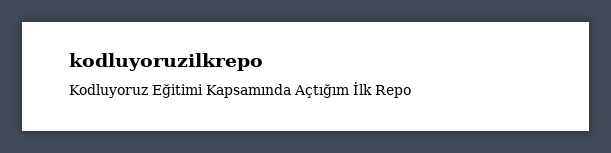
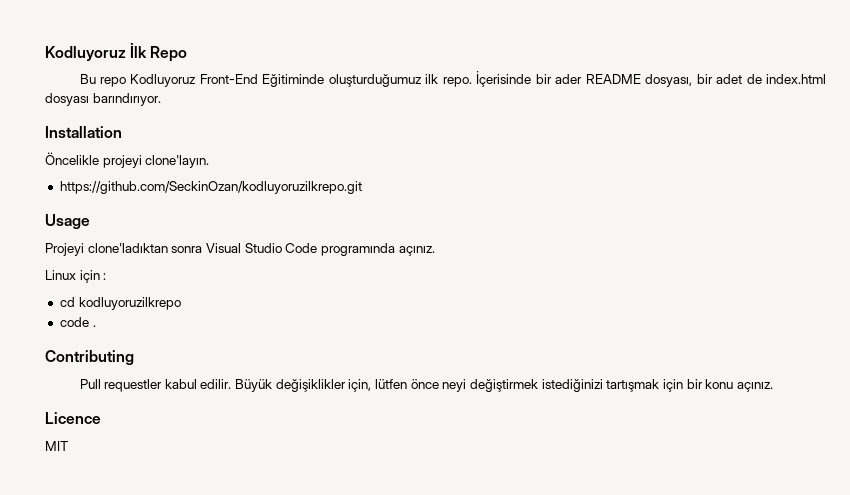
[69,53,263,71] [69,82,411,98] kodluyoruzilkrepo // Kodluyoruz Eğitimi Kapsamında Açtığım İlk Repo -> [45,42,188,62] [79,71,826,87] [45,93,161,106] [45,126,122,138] [45,152,210,168] [59,181,362,194] [45,214,90,229] [45,243,435,256] [45,270,107,283] [59,297,181,310] [59,317,96,327] [45,350,134,365] [79,379,773,392] [45,412,101,424] [45,441,68,451] Kodluyoruz İlk Repo // Bu repo Kodluyoruz Front-End Eğitiminde oluşturduğumuz ilk repo. İçerisinde bir ader README dosyası, bir adet de index.html dosyası barındırıyor. // Installation // Öncelikle projeyi clone'layın. // https://github.com/SeckinOzan/kodluyoruzilkrepo.git // Usage // Projeyi clone'ladıktan sonra Visual Studio Code programında açınız. // Linux için : // cd kodluyoruzilkrepo // code . // Contributing // Pull requestler kabul edilir. Büyük değişiklikler için, lütfen önce neyi değiştirmek istediğinizi tartışmak için bir konu açınız. // Licence // MIT

